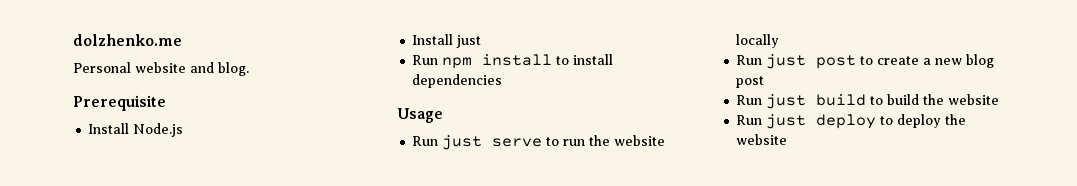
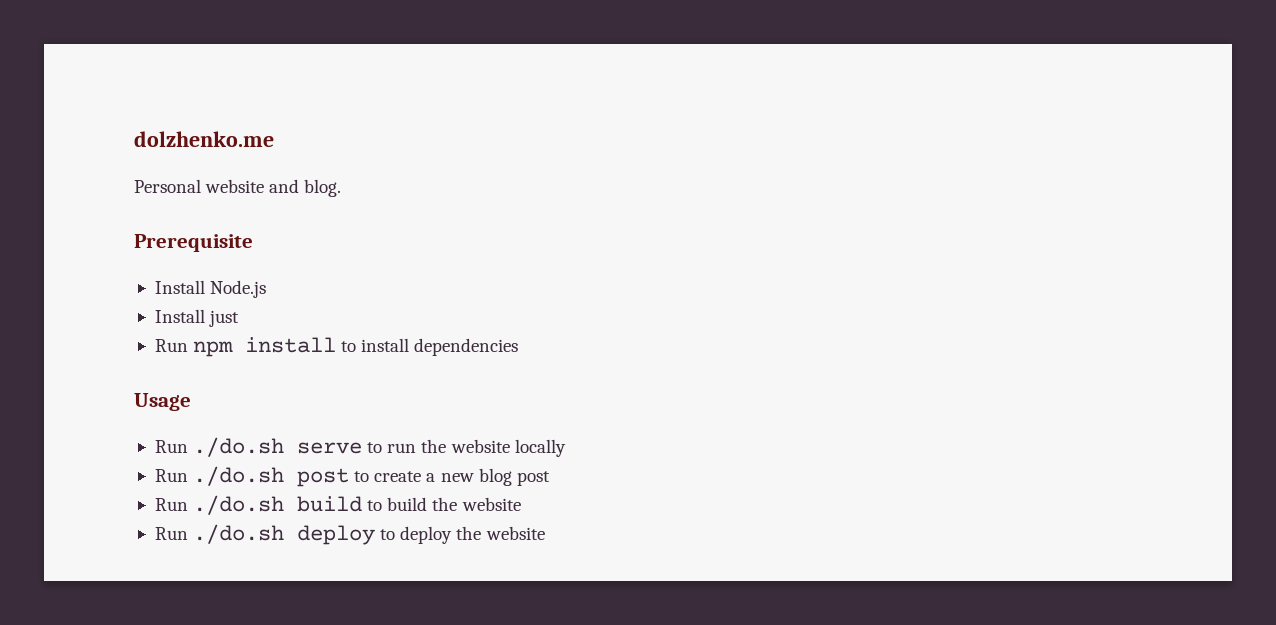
[442,135,483,150] just -> [193,437,285,457] ./do.sh
[766,54,807,69] just -> [193,466,285,486] ./do.sh
[766,94,807,109] just -> [193,495,285,515] ./do.sh
[766,114,807,129] just -> [193,524,285,544] ./do.sh

